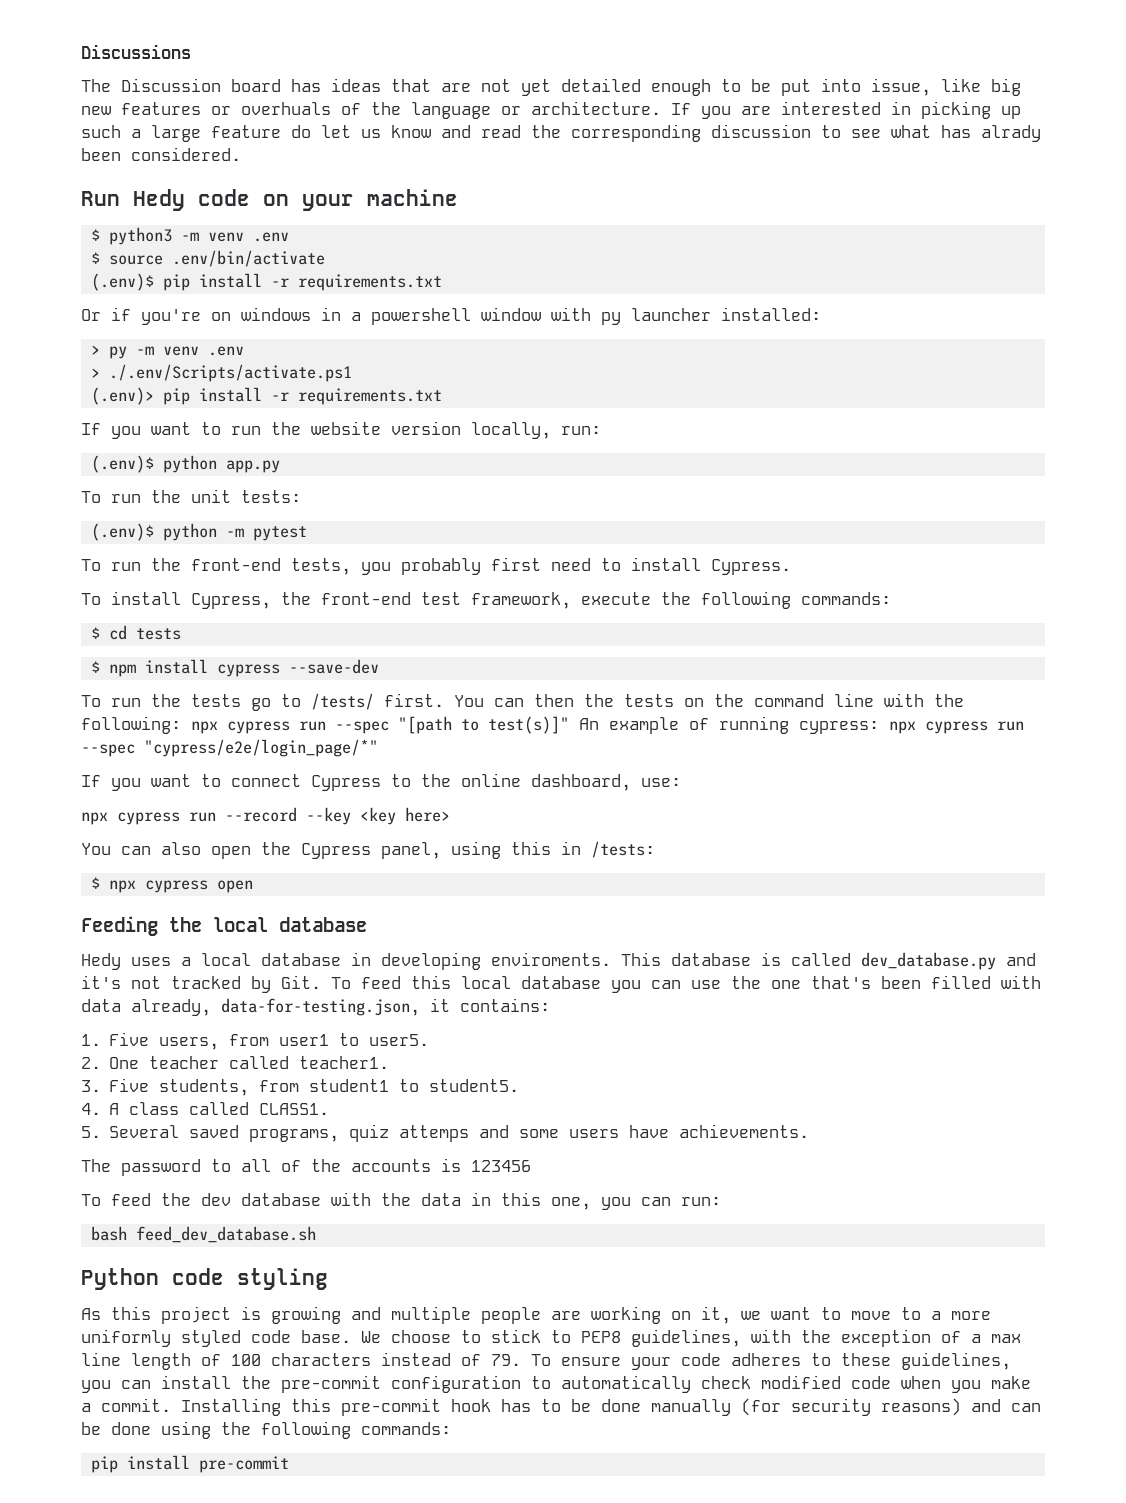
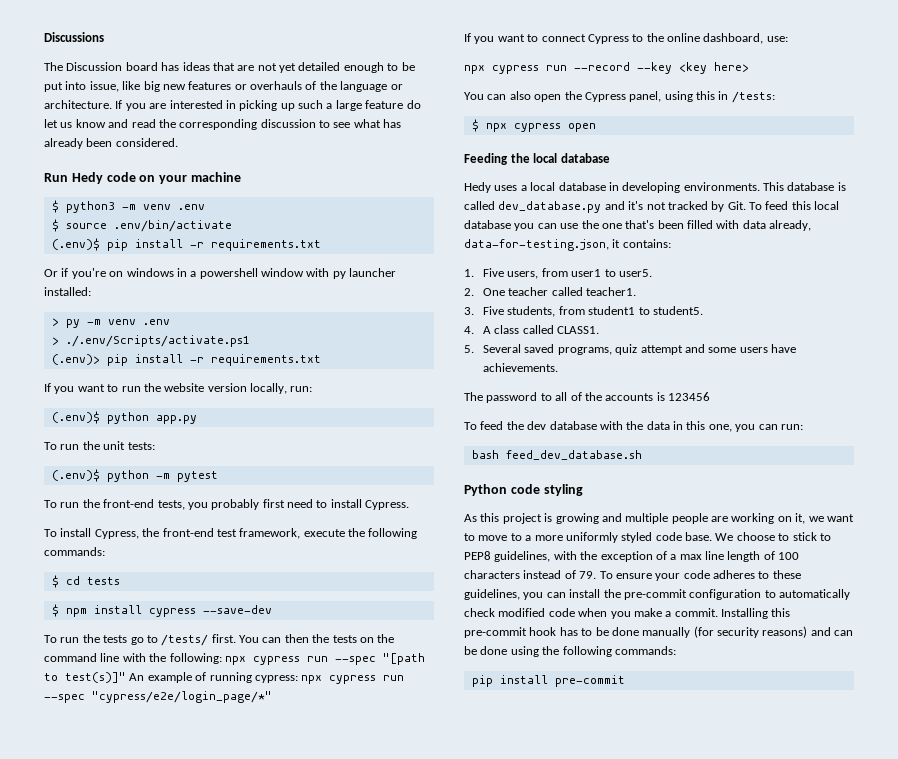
[241,102,331,115] overhuals -> [250,81,302,90] overhauls
[981,125,1041,142] alrady -> [44,138,83,149] already
[491,952,611,966] enviroments. -> [683,182,760,191] environments.
[399,1125,470,1142] attemps -> [640,345,683,355] attempt

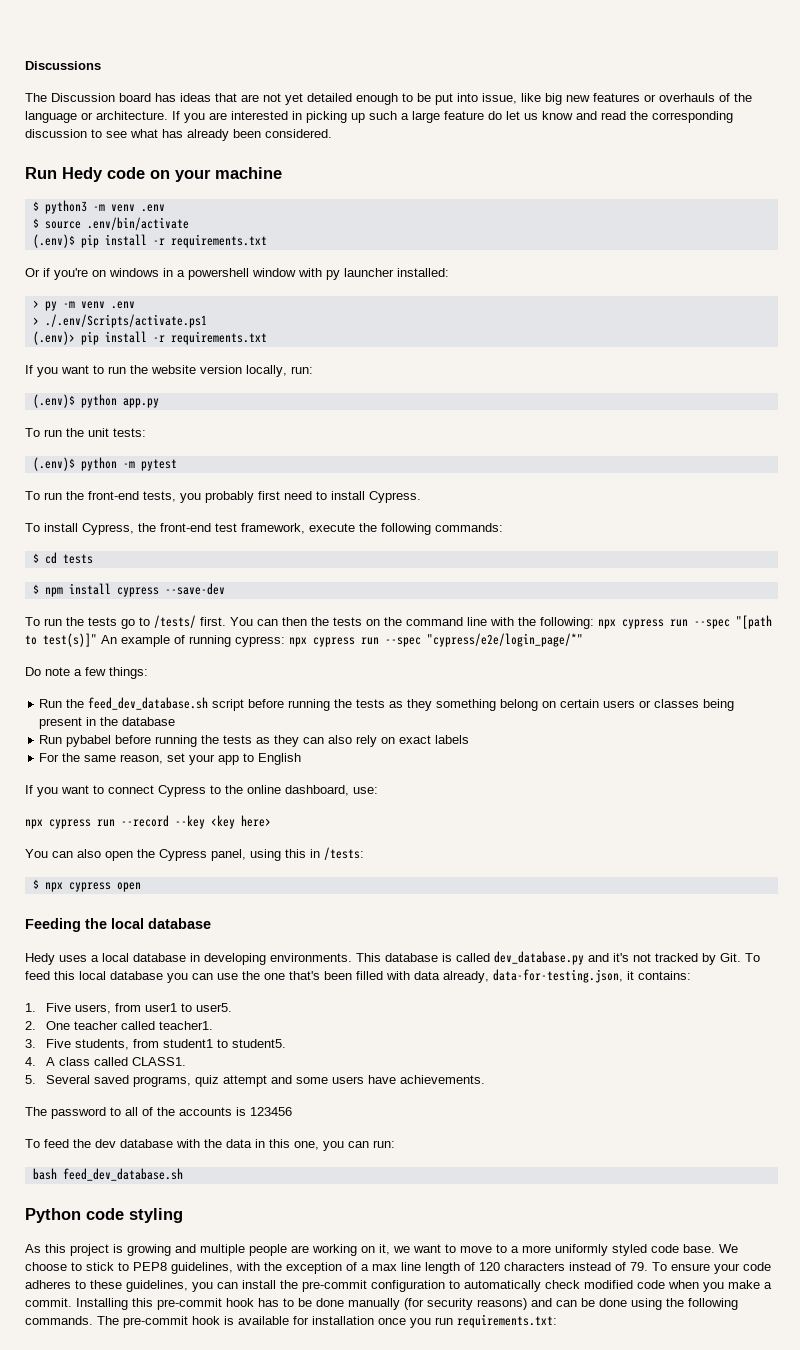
(272, 697) none -> [25,667,148,679] [39,697,735,711] [39,717,176,729] [39,735,470,747] [39,753,302,765] // Do note a few things: // Run the feed_dev_database.sh script before running the tests as they something belong on certain users or classes being present in the database // Run pybabel before running the tests as they can also rely on exact labels // For the same reason, set your app to English
[778,552,800,560] 100 -> [479,1262,500,1271] 120
[614,646,676,655] [471,675,625,687] commands: // pip install pre-commit -> [25,1314,557,1328] commands. The pre-commit hook is available for installation once you run requirements.txt:

